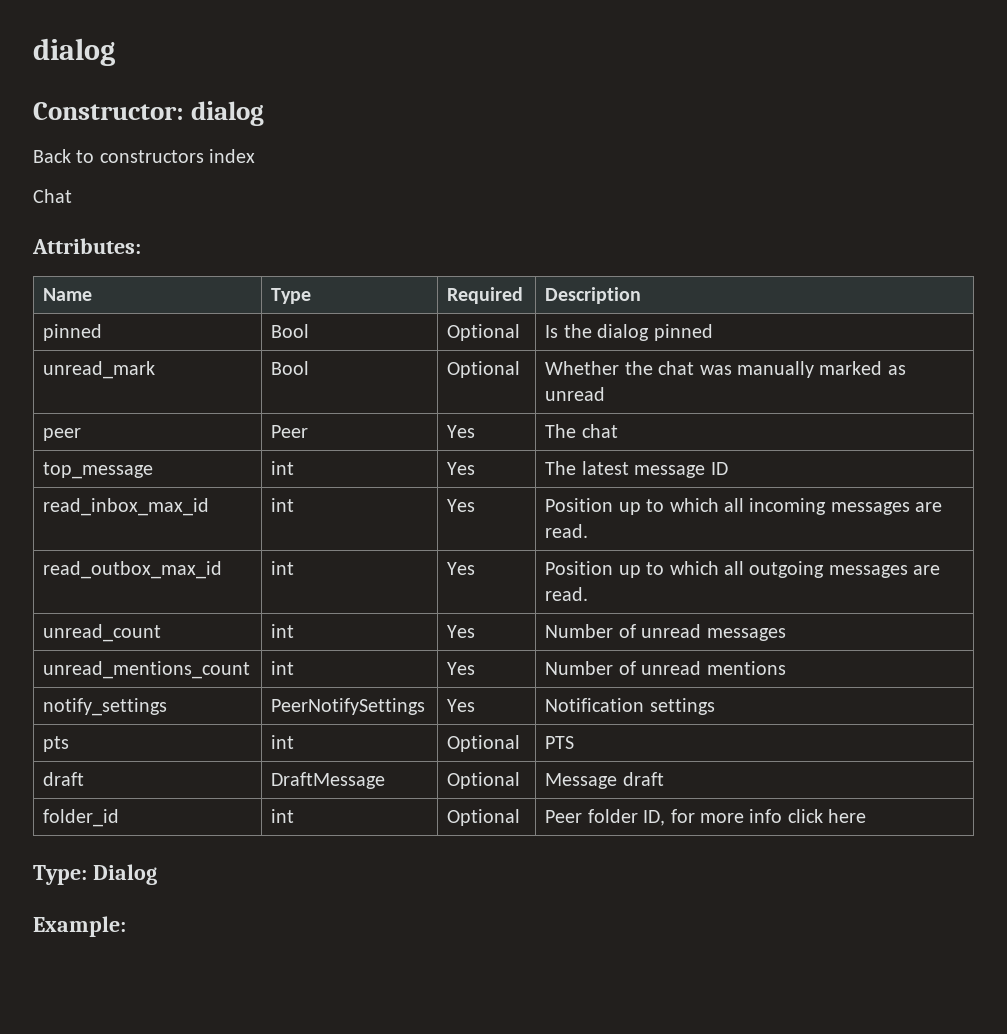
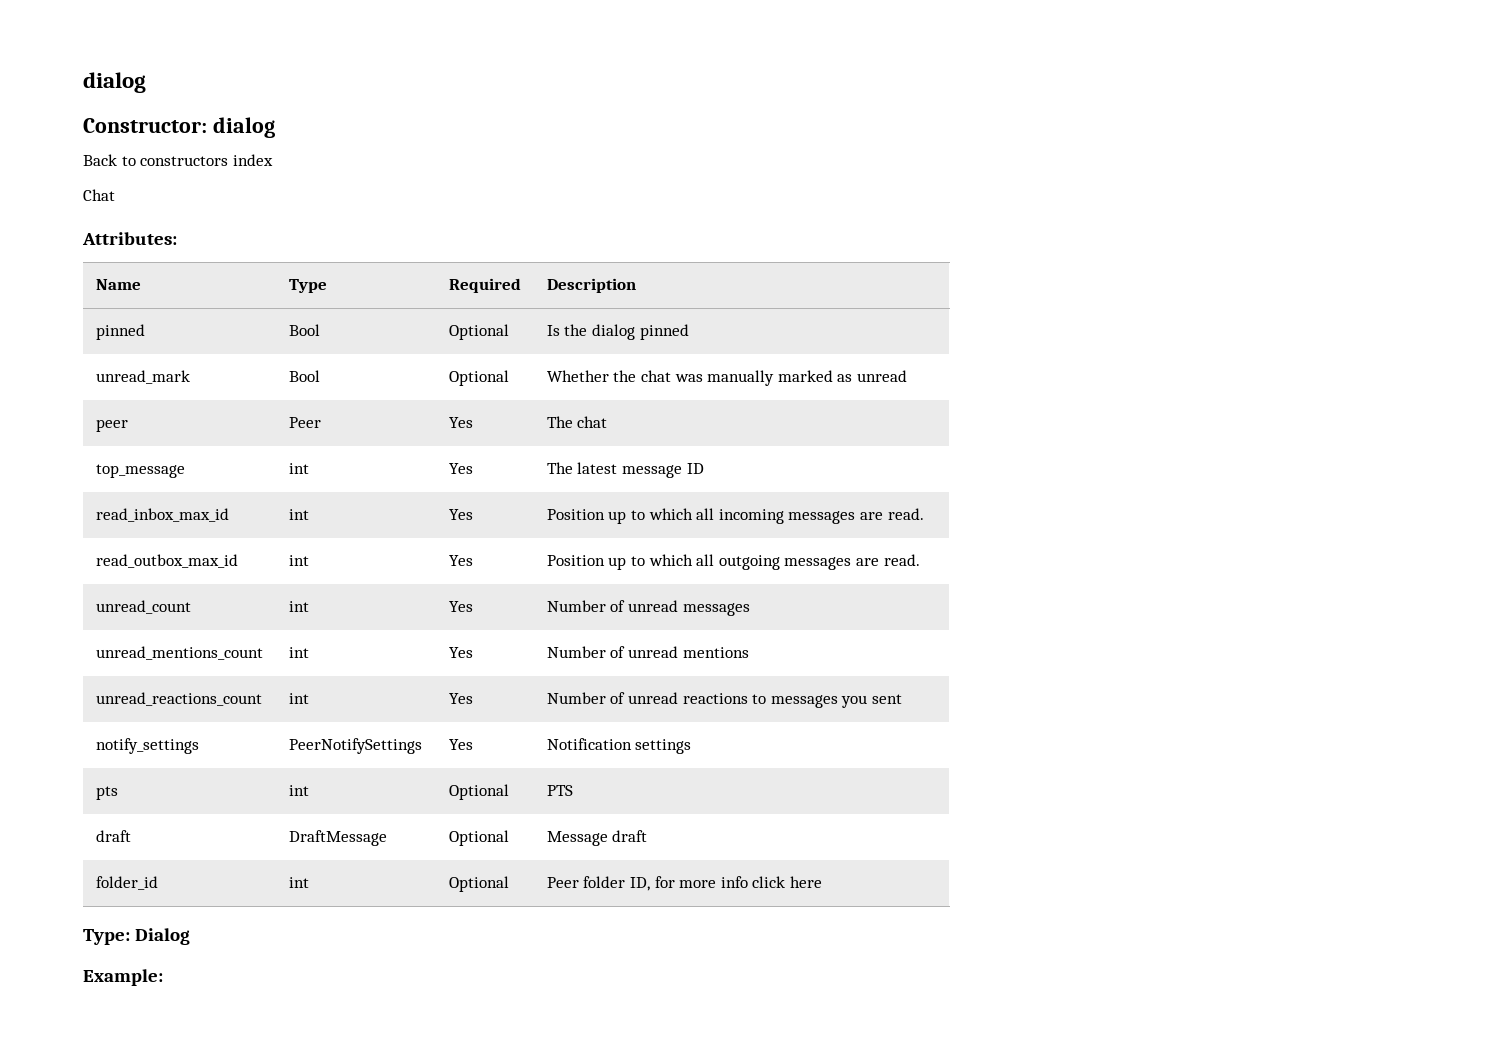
(786, 668) none -> [95,692,262,706] [288,693,309,704] [448,693,473,704] [546,692,902,708] // unread_reactions_count | int | Yes | Number of unread reactions to messages you sent

